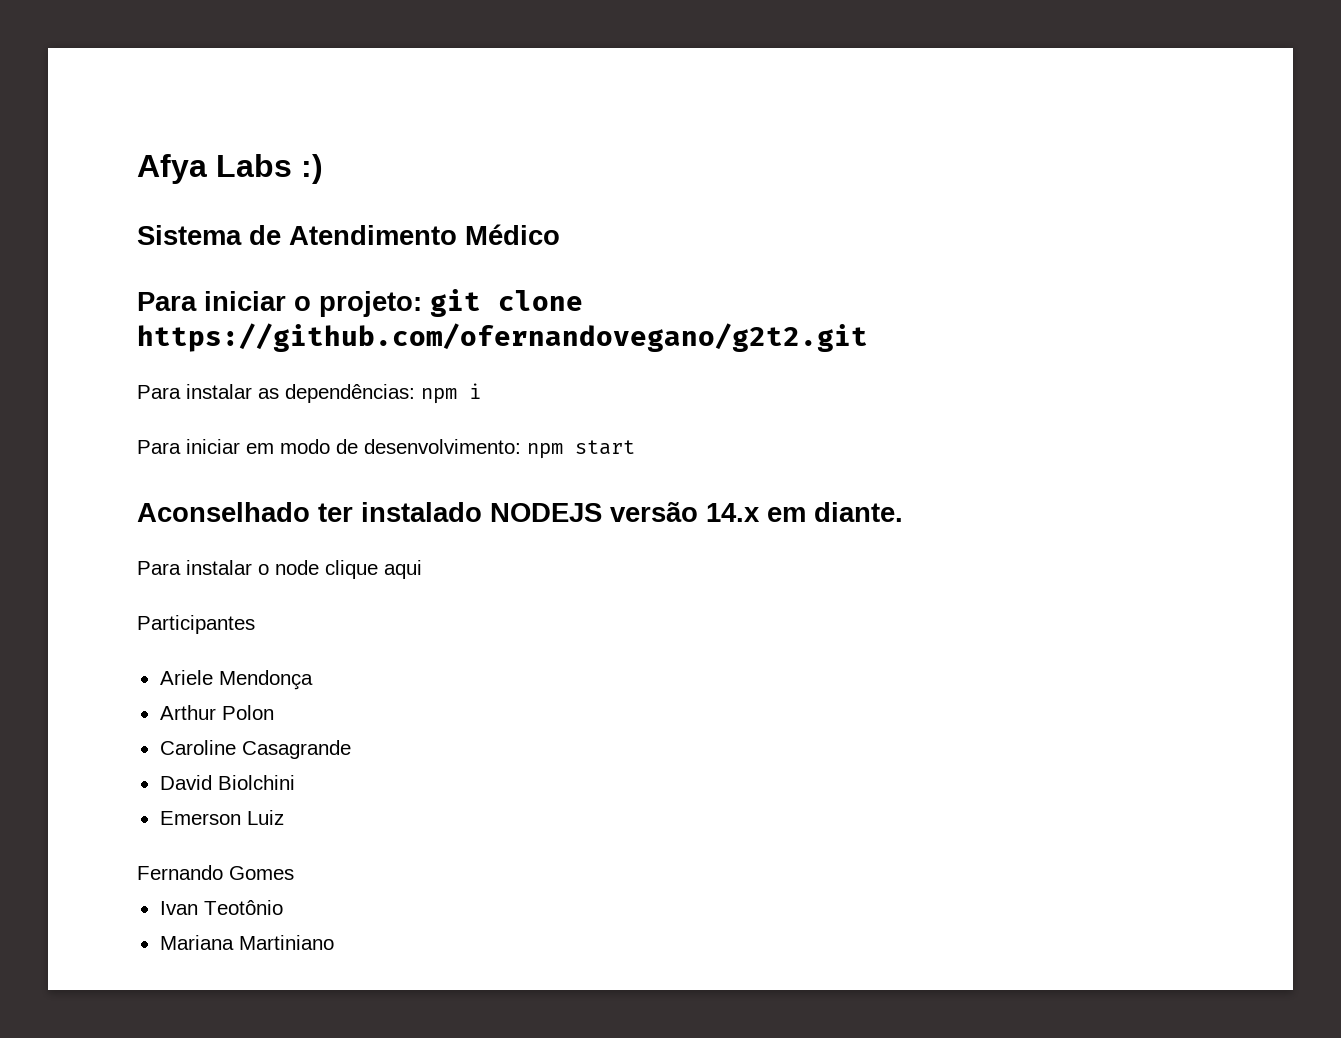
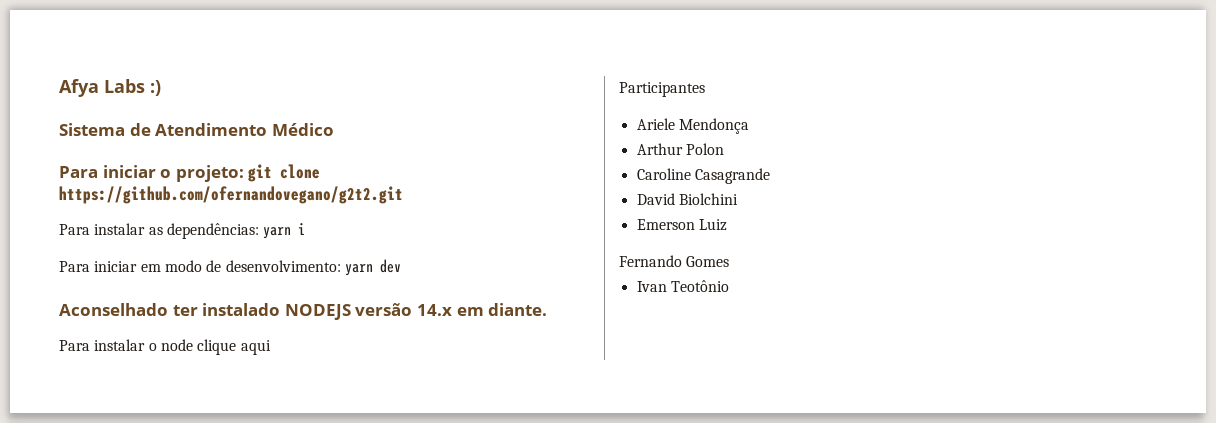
[421,388,457,404] npm -> [263,227,292,239] yarn
[527,440,635,459] npm start -> [344,259,401,276] yarn dev
[159,935,334,950] // Mariana Martiniano -> (729, 286) none

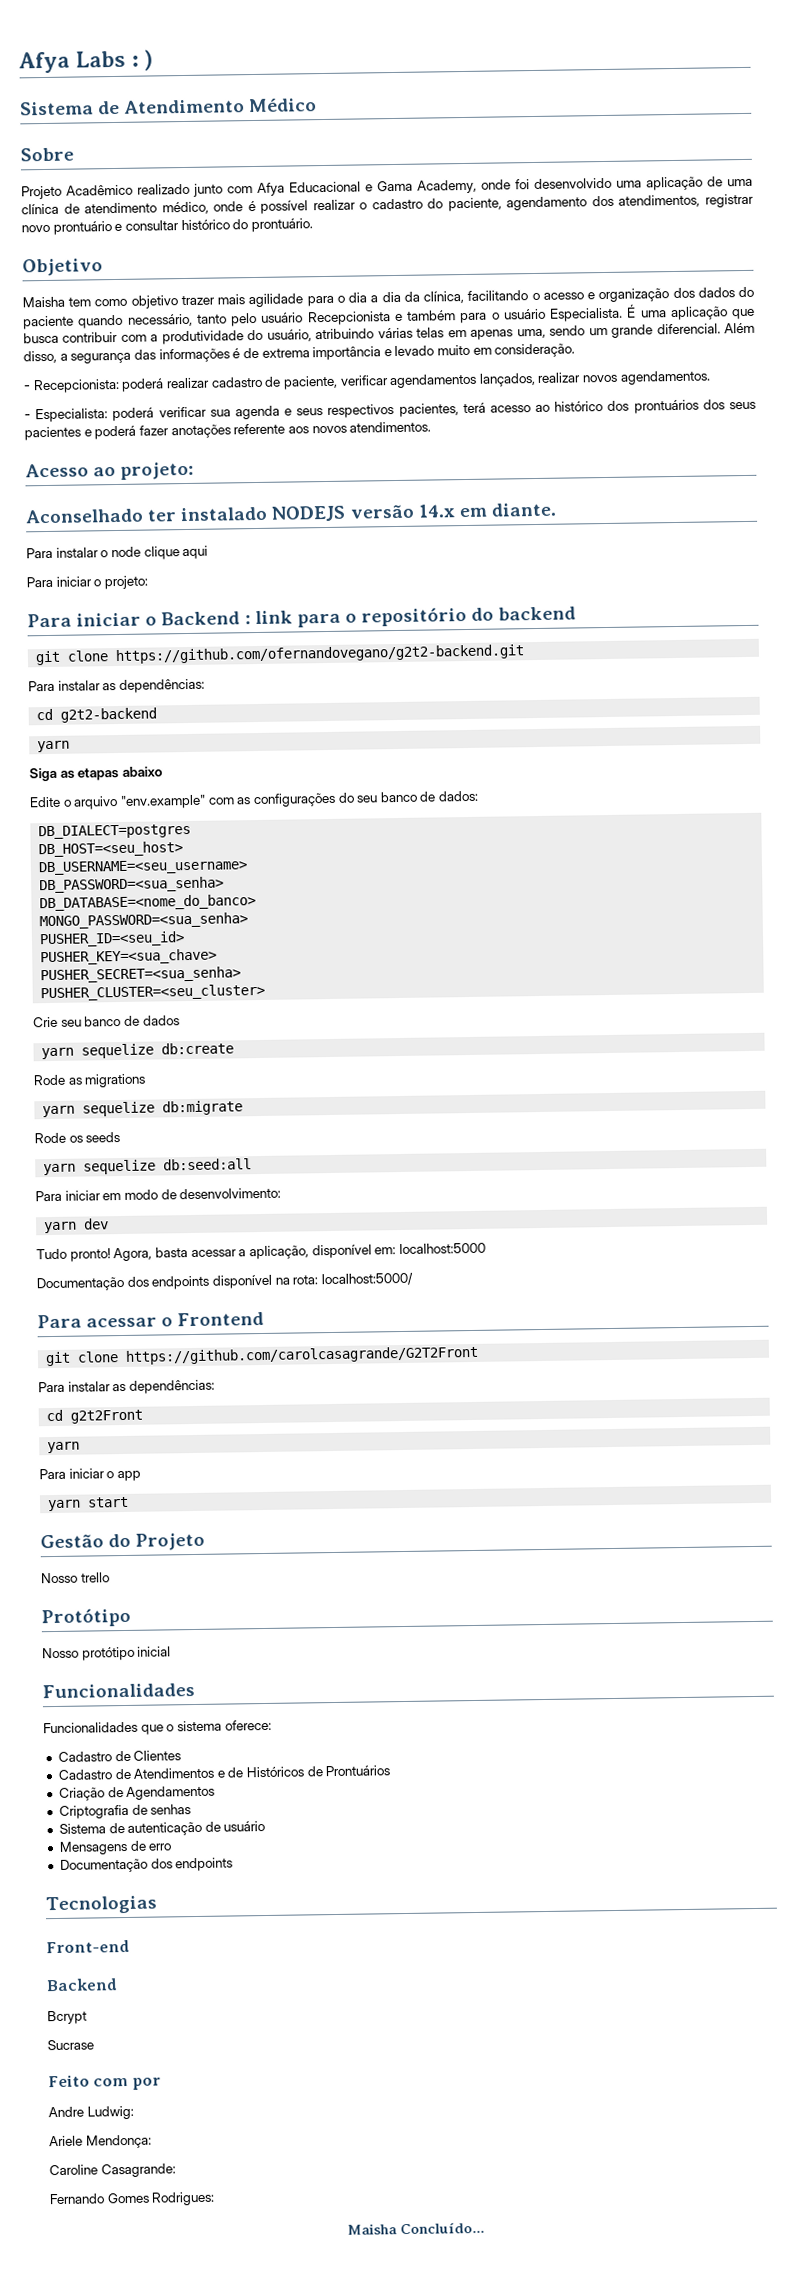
[150,80,161,96] :) -> [131,49,154,71] : )
[59,164,321,182] [59,186,403,204] [59,223,306,239] [59,259,401,276] Para iniciar o projeto: git clone https://github.com/ofernandovegano/g2t2.git // Para instalar as dependências: yarn i // Para iniciar em modo de desenvolvimento: yarn dev -> [20,147,74,162] [21,176,753,200] [21,193,754,215] [21,218,313,235] [22,258,103,277] [22,286,754,309] [23,304,755,330] [23,322,756,345] [23,343,576,364] [24,370,711,394] [24,399,756,423] [24,421,432,441] [25,461,195,480] Sobre // Projeto Acadêmico realizado junto com Afya Educacional e Gama Academy, onde foi desenvolvido uma aplicação de uma clínica de atendimento médico, onde é possível realizar o cadastro do paciente, agendamento dos atendimentos, registrar novo prontuário e consultar histórico do prontuário. // Objetivo // Maisha tem como objetivo trazer mais agilidade para o dia a dia da clínica, facilitando o acesso e organização dos dados do paciente quando necessário, tanto pelo usuário Recepcionista e também para o usuário Especialista. É uma aplicação que busca contribuir com a produtividade do usuário, atribuindo várias telas em apenas uma, sendo um grande diferencial. Além disso, a segurança das informações é de extrema importância e levado muito em consideração. // - Recepcionista: poderá realizar cadastro de paciente, verificar agendamentos lançados, realizar novos agendamentos. // - Especialista: poderá verificar sua agenda e seus respectivos pacientes, terá acesso ao histórico dos prontuários dos seus pacientes e poderá fazer anotações referente aos novos atendimentos. // Acesso ao projeto:
[619,82,705,97] [636,118,749,134] [636,143,724,155] [636,168,770,184] [636,193,738,205] [636,219,727,231] Participantes // Ariele Mendonça // Arthur Polon // Caroline Casagrande // David Biolchini // Emerson Luiz -> [26,575,148,590] [27,606,577,628] [35,644,526,666] [28,678,205,693] [36,707,158,723] [37,740,71,753] [29,766,163,782] [29,790,480,810] [38,823,192,840] [38,841,184,858] [38,859,249,876] [39,876,225,894] [39,894,257,912] [39,912,249,930] [39,931,186,948] [40,948,218,966] [40,966,242,984] [40,983,266,1002] [33,1015,180,1028] [41,1042,235,1060] [33,1073,147,1088] [42,1100,244,1118] [34,1132,121,1144] [43,1158,253,1176] [35,1187,282,1202] [44,1218,110,1234] [36,1242,486,1262] [36,1272,413,1292] [37,1311,265,1329] [45,1345,480,1367] [38,1379,215,1394] [46,1409,144,1424] [47,1441,81,1454] [39,1468,141,1482] [48,1496,130,1512] [40,1532,206,1551] [41,1572,110,1584] [41,1607,131,1628] [42,1646,172,1661] [42,1683,195,1699] [43,1719,272,1735] [57,1750,182,1762] [57,1765,391,1780] [58,1785,216,1801] [58,1804,192,1819] [58,1820,266,1836] [58,1840,173,1855] [59,1857,234,1873] [45,1895,157,1915] [46,1939,130,1954] [46,1978,118,1992] [47,2010,87,2025] [47,2039,94,2051] [48,2074,161,2090] [48,2105,134,2120] [49,2134,152,2149] [49,2163,176,2178] Para iniciar o projeto: // Para iniciar o Backend : link para o repositório do backend // git clone https://github.com/ofernandovegano/g2t2-backend.git // Para instalar as dependências: // cd g2t2-backend // yarn // Siga as etapas abaixo // Edite o arquivo "env.example" com as configurações do seu banco de dados: // DB_DIALECT=postgres // DB_HOST=<seu_host> // DB_USERNAME=<seu_username> // DB_PASSWORD=<sua_senha> // DB_DATABASE=<nome_do_banco> // MONGO_PASSWORD=<sua_senha> // PUSHER_ID=<seu_id> // PUSHER_KEY=<sua_chave> // PUSHER_SECRET=<sua_senha> // PUSHER_CLUSTER=<seu_cluster> // Crie seu banco de dados // yarn sequelize db:create // Rode as migrations // yarn sequelize db:migrate // Rode os seeds // yarn sequelize db:seed:all // Para iniciar em modo de desenvolvimento: // yarn dev // Tudo pronto! Agora, basta acessar a aplicação, disponível em: localhost:5000 // Documentação dos endpoints disponível na rota: localhost:5000/ // Para acessar o Frontend // git clone https://github.com/carolcasagrande/G2T2Front // Para instalar as dependências: // cd g2t2Front // yarn // Para iniciar o app // yarn start // Gestão do Projeto // Nosso trello // Protótipo // Nosso protótipo inicial // Funcionalidades // Funcionalidades que o sistema oferece: // Cadastro de Clientes // Cadastro de Atendimentos e de Históricos de Prontuários // Criação de Agendamentos // Criptografia de senhas // Sistema de autenticação de usuário // Mensagens de erro // Documentação dos endpoints // Tecnologias // Front-end // Backend // Bcrypt // Sucrase // Feito com por // Andre Ludwig: // Ariele Mendonça: // Caroline Casagrande:
[636,280,729,292] // Ivan Teotônio -> [151,2191,216,2206] [347,2221,485,2235] Rodrigues: // Maisha Concluído...

